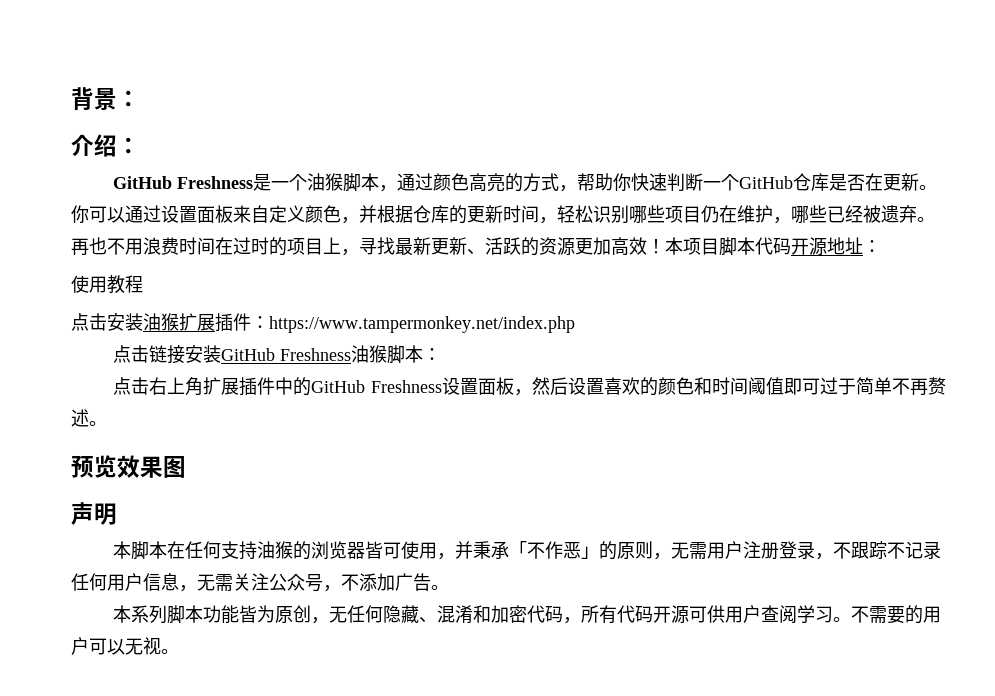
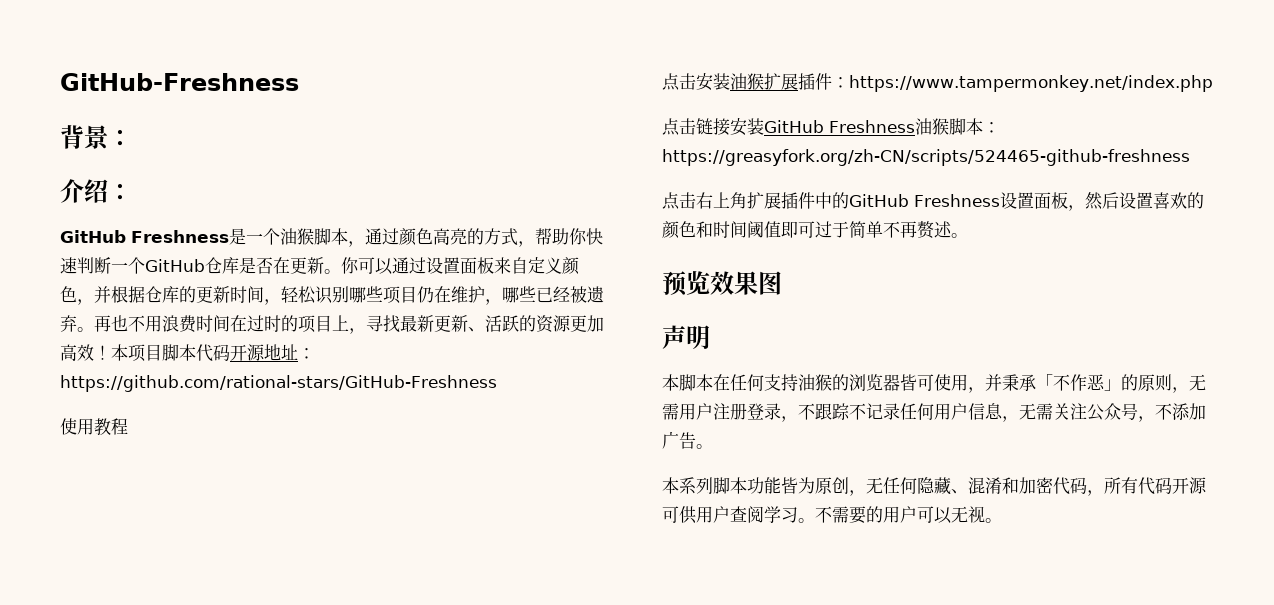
(71, 99) none -> [60,73,299,91] GitHub-Freshness //
(881, 246) none -> [60,375,497,392] https://github.com/rational-stars/GitHub-Freshness
(441, 354) none -> [662,149,1190,166] https://greasyfork.org/zh-CN/scripts/524465-github-freshness

